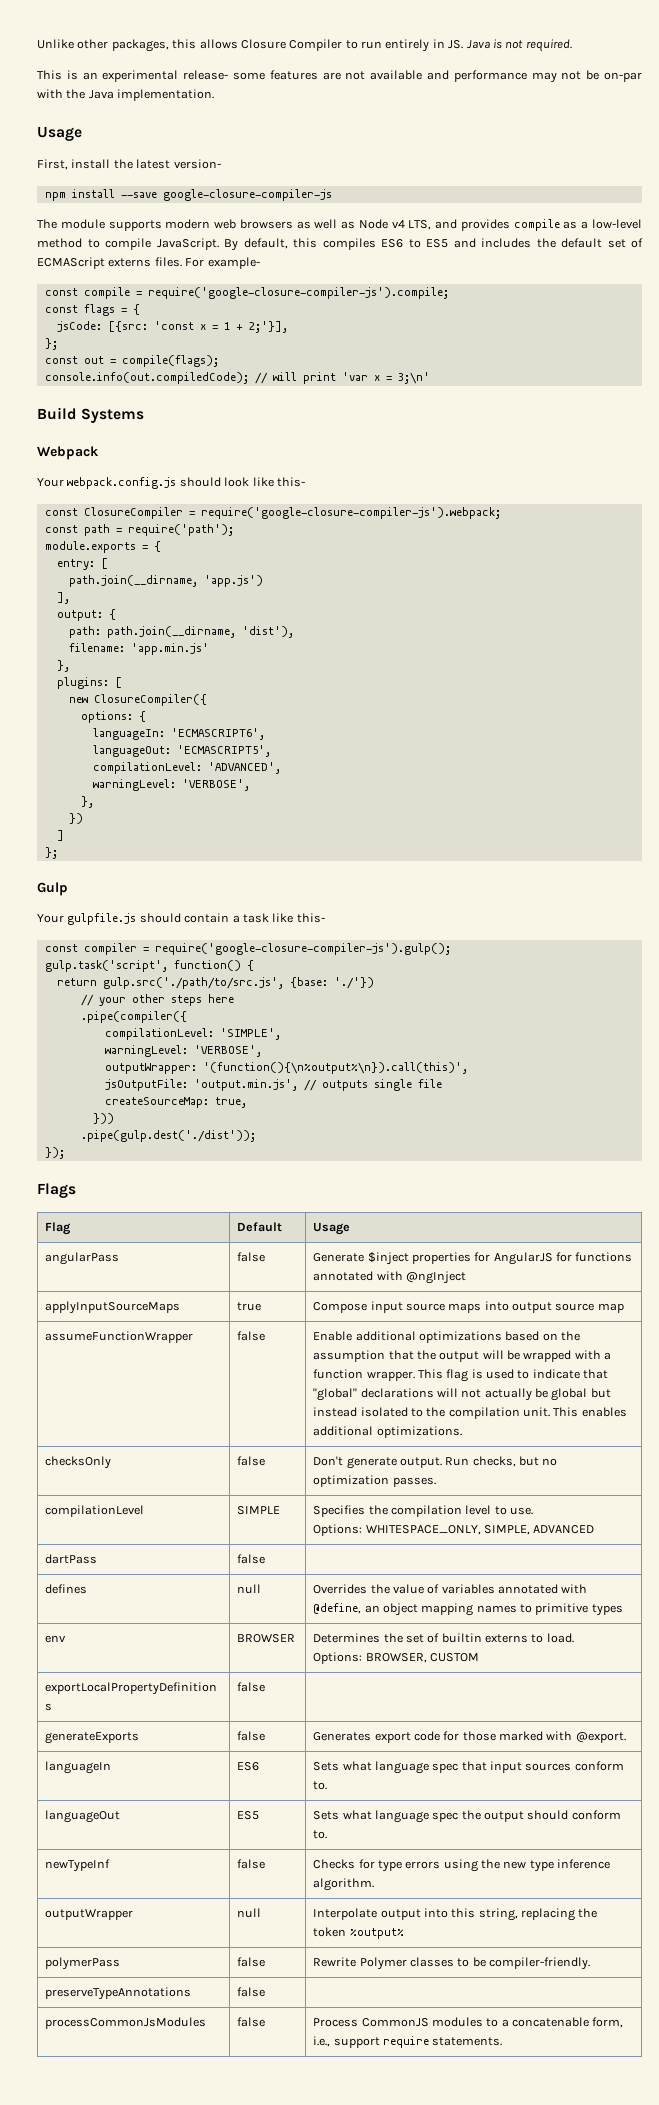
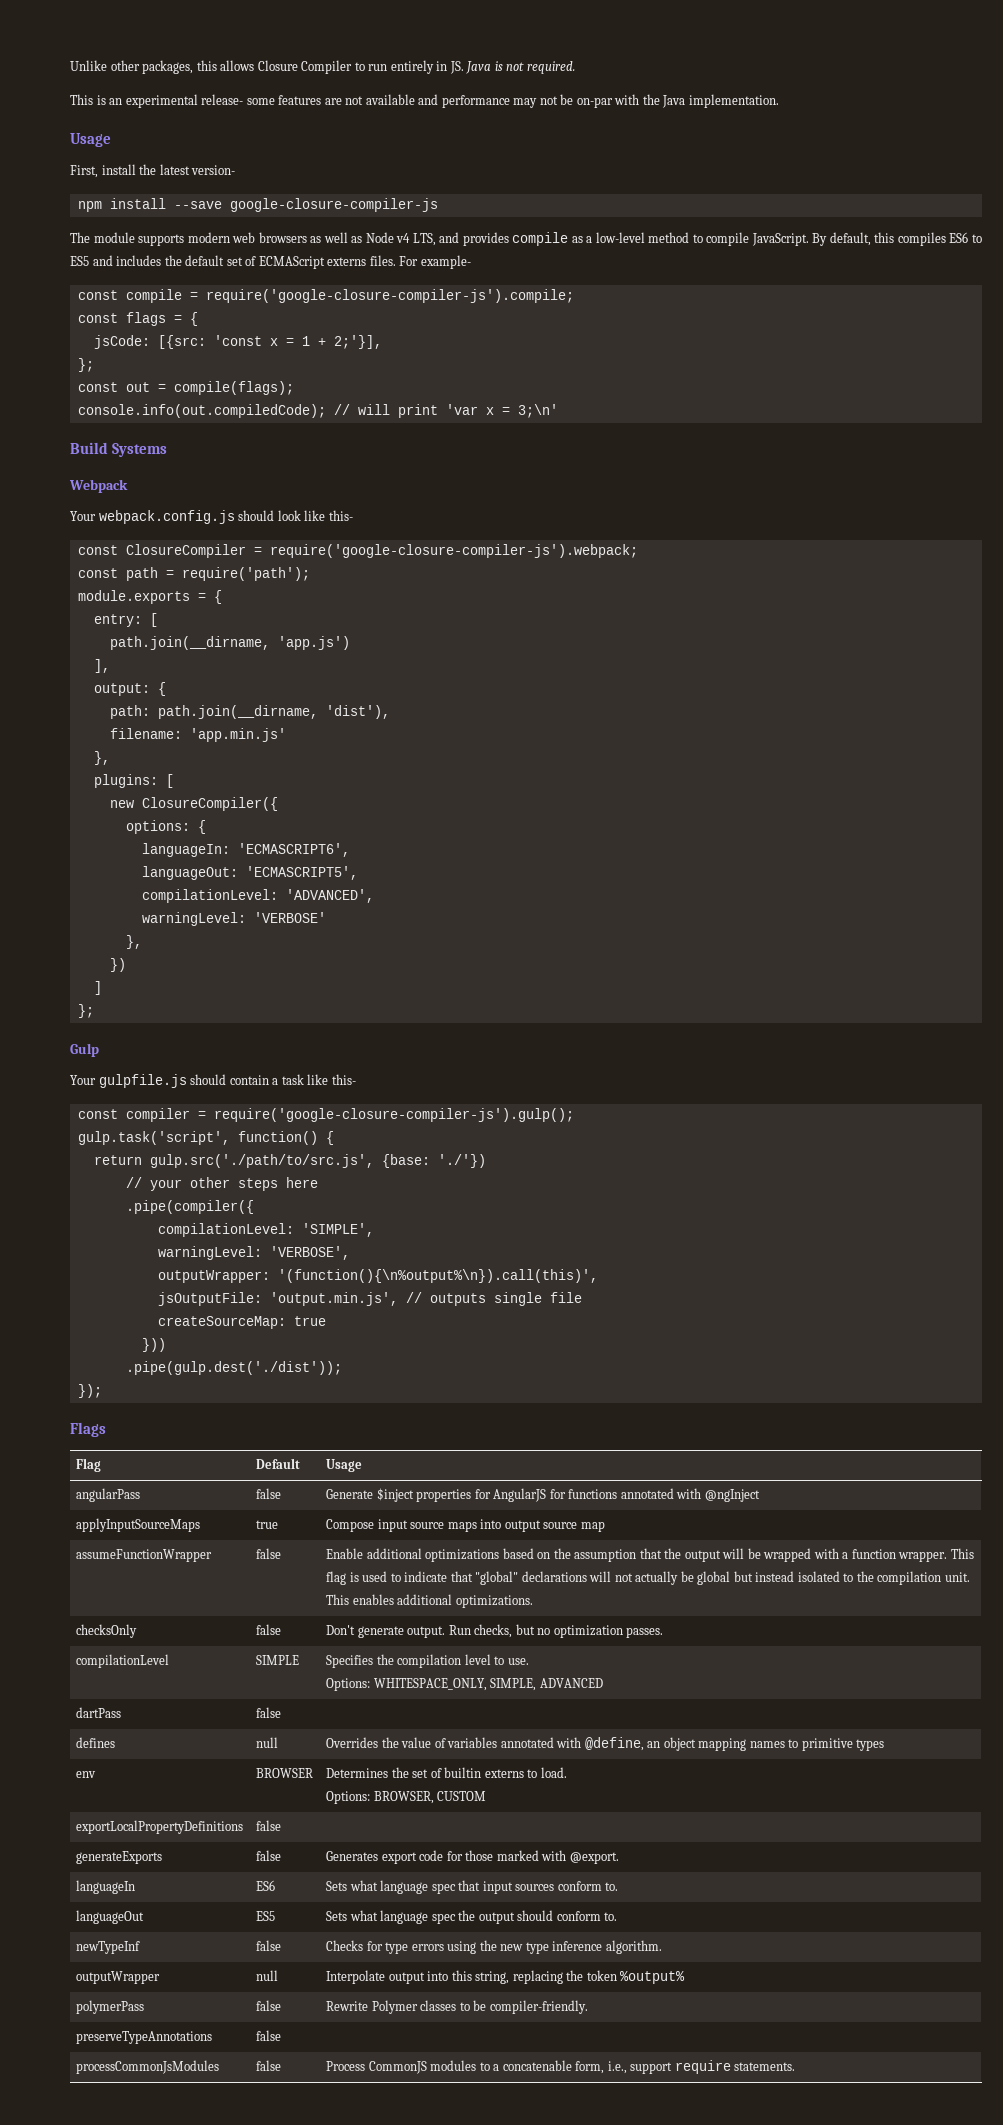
[181,779,250,791] 'VERBOSE', -> [253,912,326,923] 'VERBOSE'
[214,1097,247,1108] true, -> [293,1316,326,1326] true

